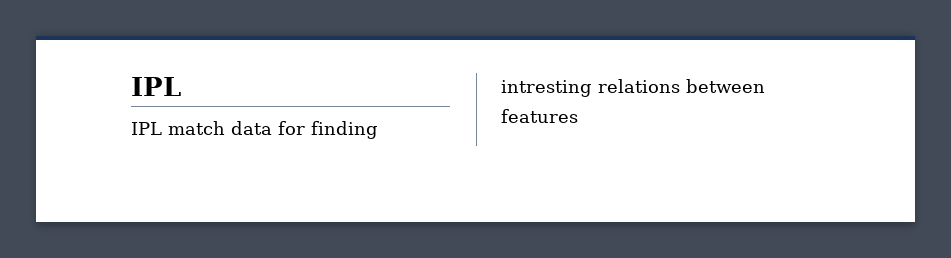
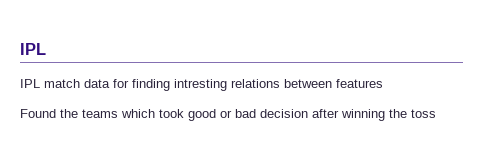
(578, 116) none -> [20,109,436,121] // Found the teams which took good or bad decision after winning the toss

